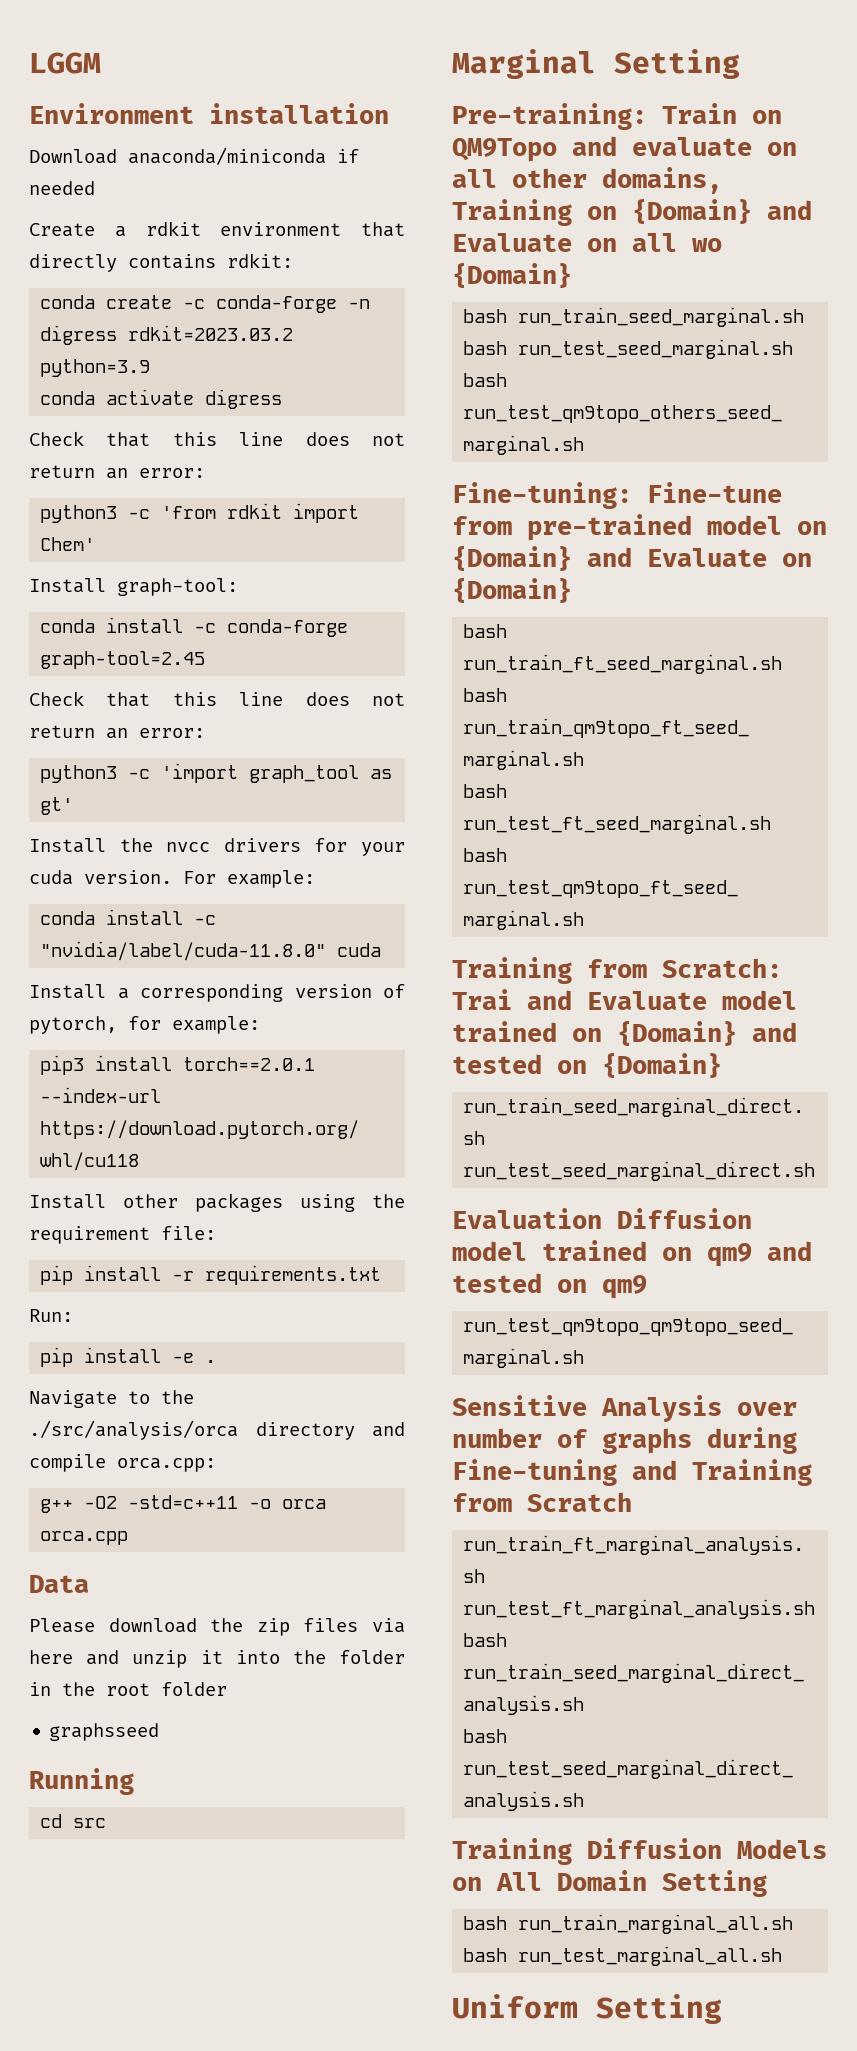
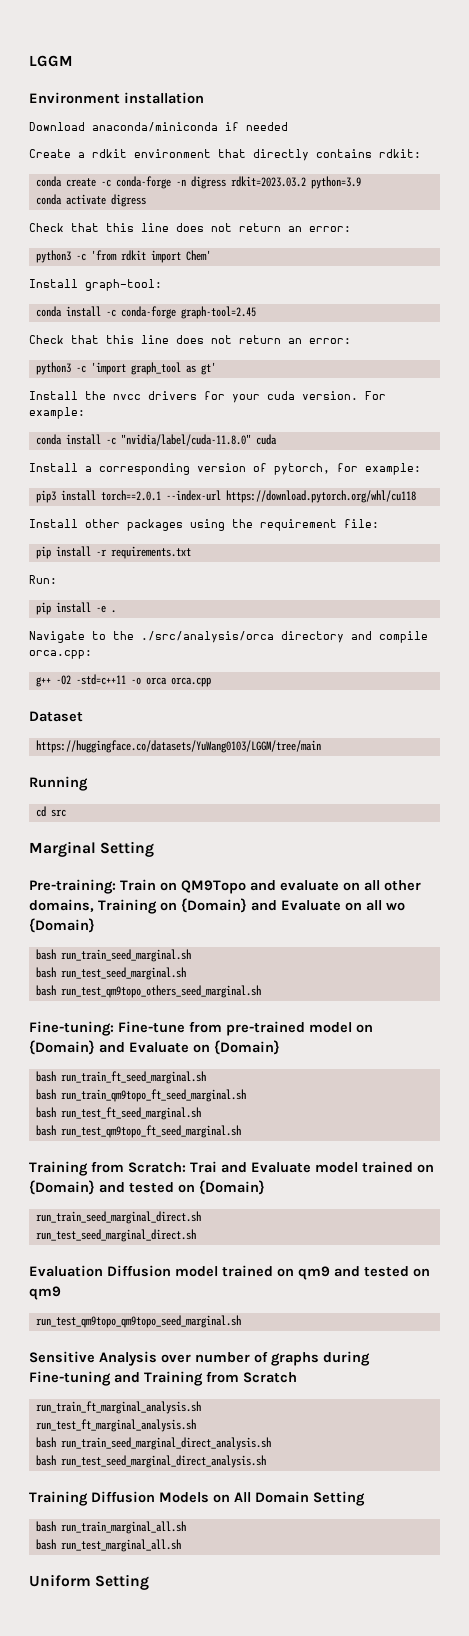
[29,1575,89,1593] [29,1618,405,1636] [29,1650,405,1668] [29,1682,227,1696] [49,1723,160,1741] Data // Please download the zip files via here and unzip it into the folder in the root folder // graphsseed -> [29,711,83,722] [35,740,321,753] Dataset // https://huggingface.co/datasets/YuWang0103/LGGM/tree/main

